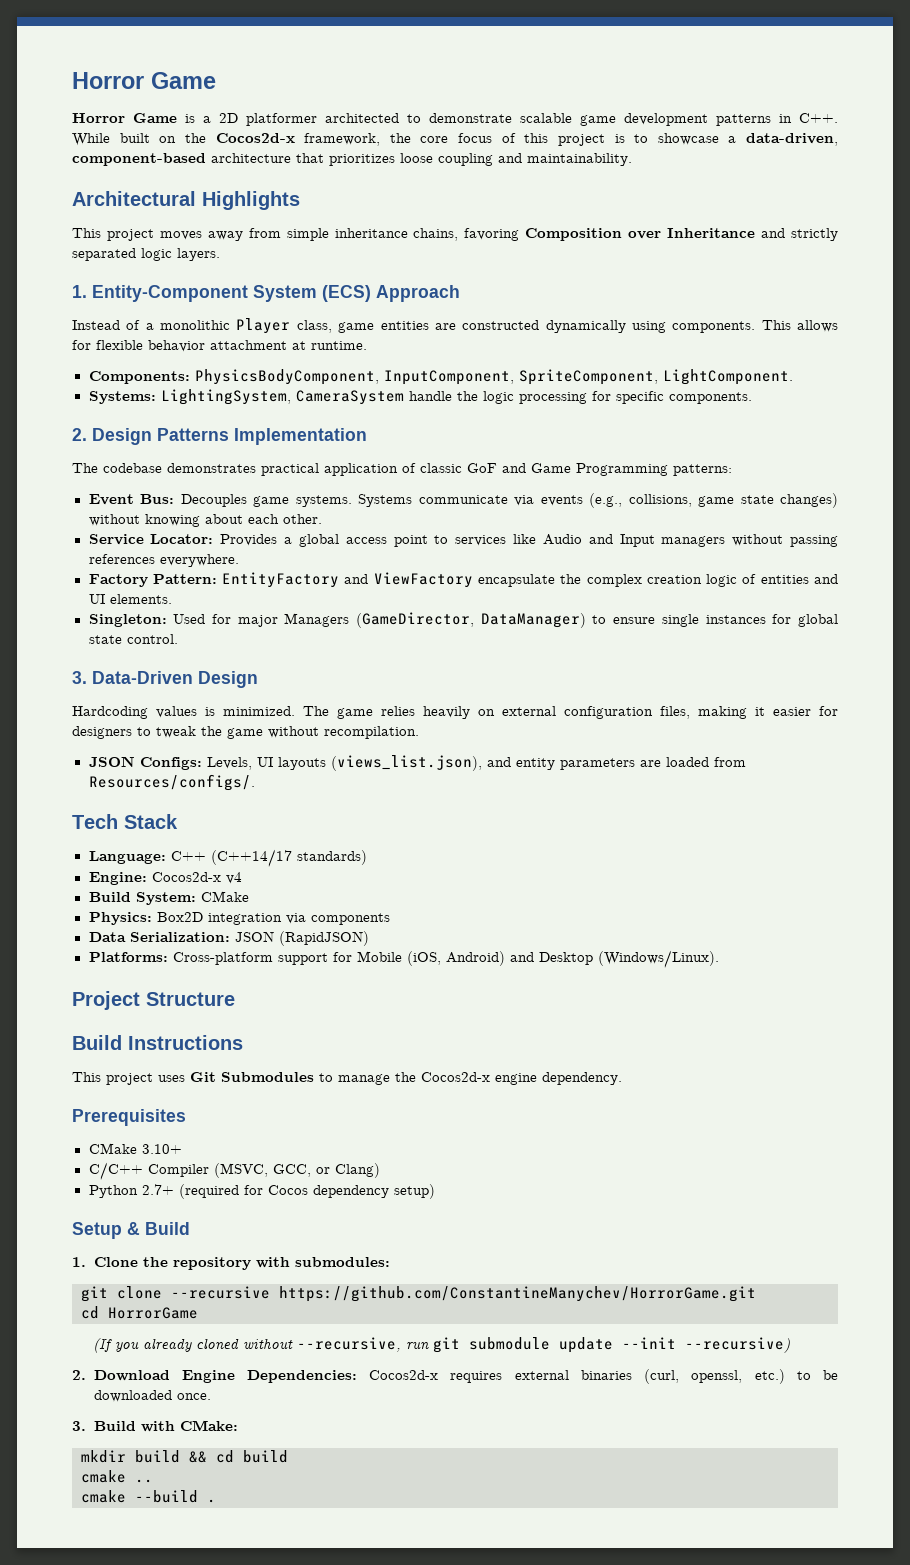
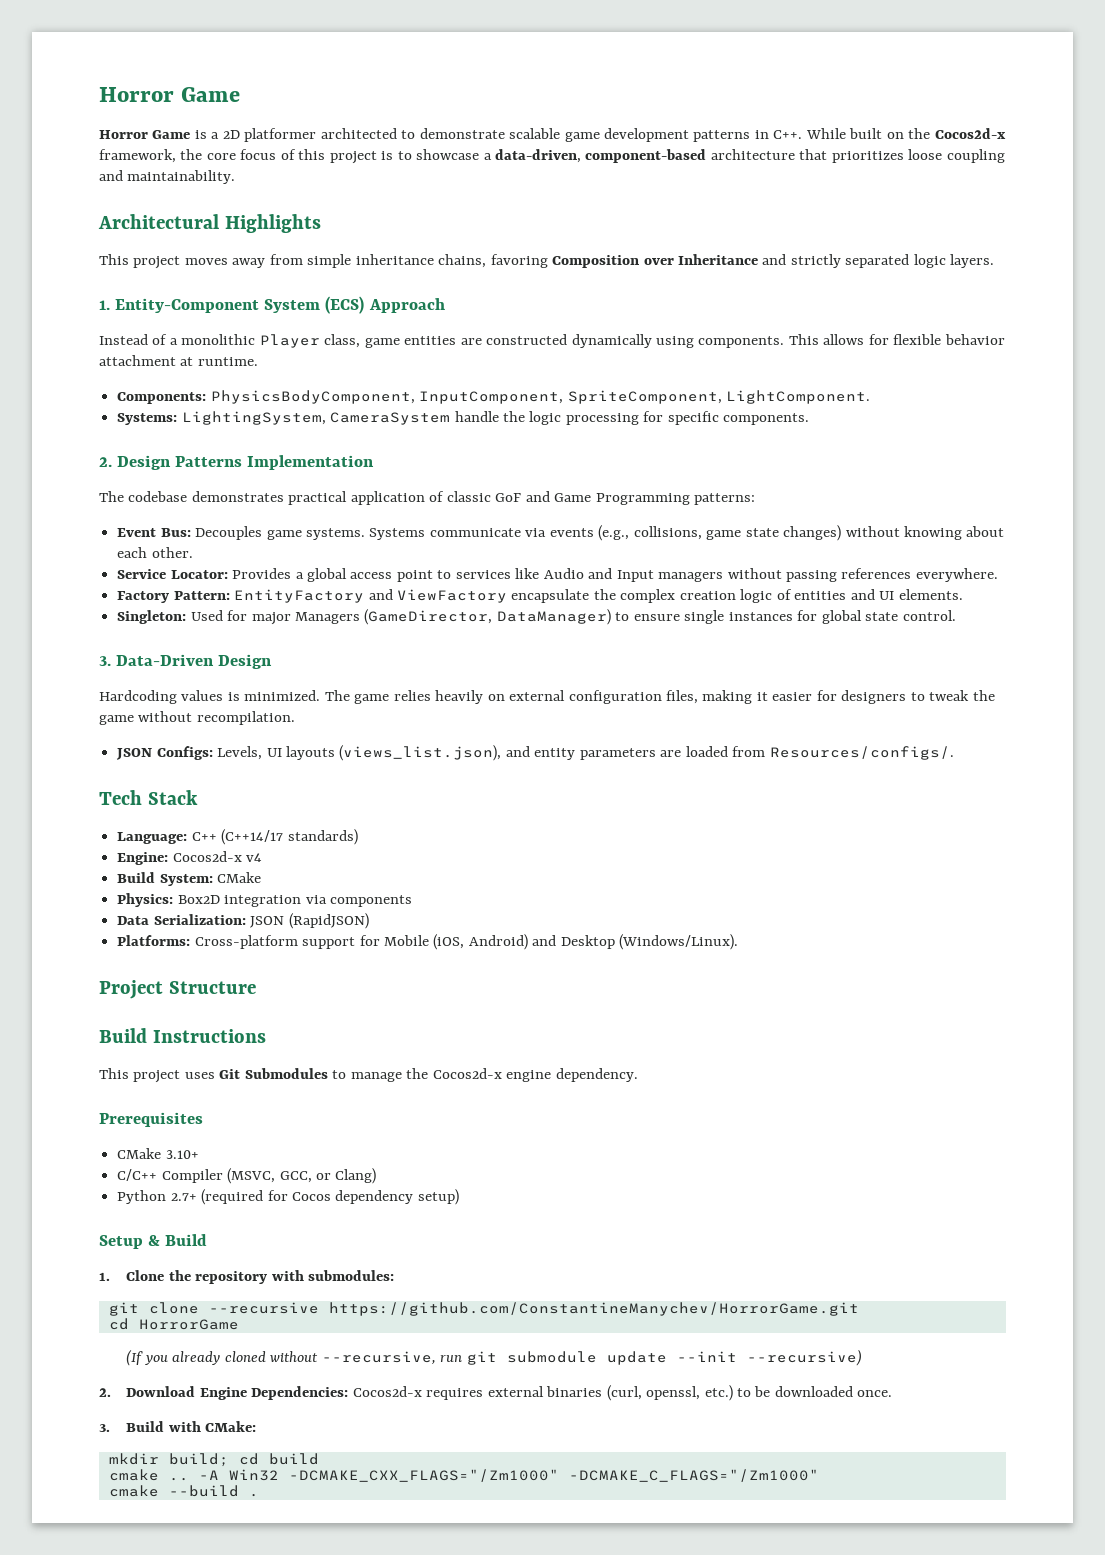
[135,1450,207,1463] build && -> [168,1453,229,1467] build;
(153, 1481) none -> [198,1469,819,1482] -A Win32 -DCMAKE_CXX_FLAGS="/Zm1000" -DCMAKE_C_FLAGS="/Zm1000"

